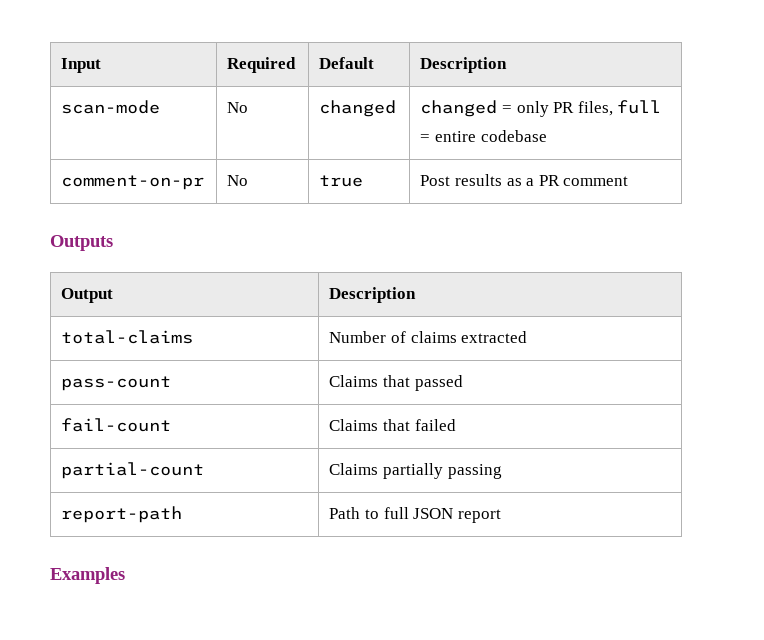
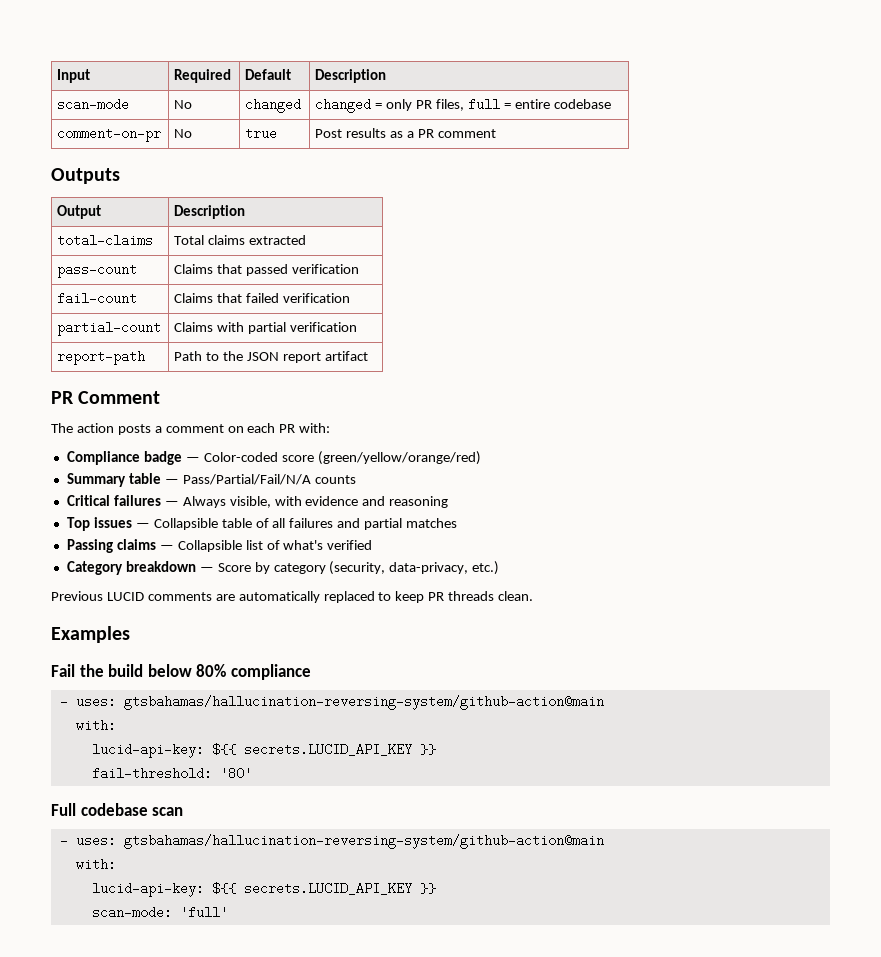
[329,331,407,343] Number of -> [174,235,205,245] Total
(463, 383) none -> [292,264,360,274] verification
(456, 425) none -> [283,293,351,303] verification
[383,463,502,479] partially passing -> [217,322,358,334] with partial verification
[383,507,409,519] full -> [223,351,244,361] the
[50,567,125,584] // Examples -> [325,351,369,361] [51,391,161,404] [51,423,331,435] [66,451,481,465] [66,473,356,487] [66,495,449,508] [66,517,458,531] [66,539,373,553] [66,561,500,575] [51,591,534,603] [51,626,130,643] [51,664,311,680] [59,695,604,710] [75,719,116,732] [91,743,436,758] [91,767,252,780] [51,803,184,816] [59,834,604,849] [75,858,116,871] [91,882,436,897] [91,906,228,919] artifact // PR Comment // The action posts a comment on each PR with: // Compliance badge — Color-coded score (green/yellow/orange/red) // Summary table — Pass/Partial/Fail/N/A counts // Critical failures — Always visible, with evidence and reasoning // Top issues — Collapsible table of all failures and partial matches // Passing claims — Collapsible list of what's verified // Category breakdown — Score by category (security, data-privacy, etc.) // Previous LUCID comments are automatically replaced to keep PR threads clean. // Examples // Fail the build below 80% compliance // - uses: gtsbahamas/hallucination-reversing-system/github-action@main // with: // lucid-api-key: ${{ secrets.LUCID_API_KEY }} // fail-threshold: '80' // Full codebase scan // - uses: gtsbahamas/hallucination-reversing-system/github-action@main // with: // lucid-api-key: ${{ secrets.LUCID_API_KEY }} // scan-mode: 'full'

